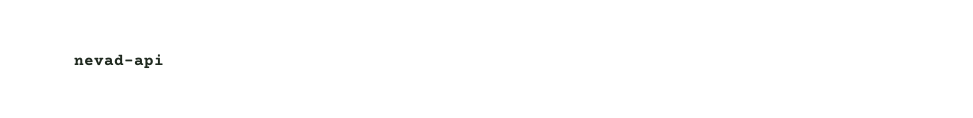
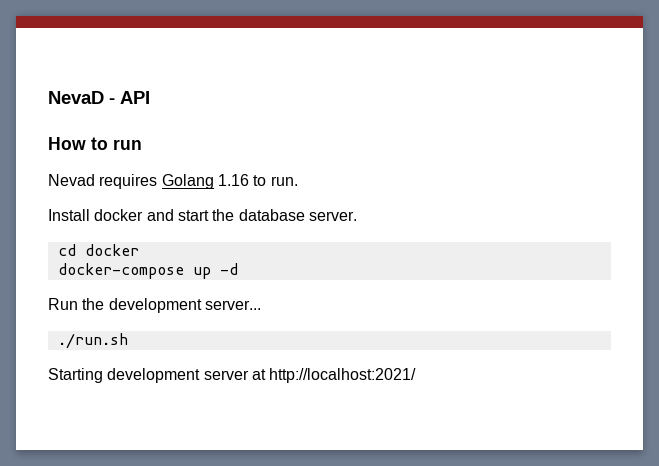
[74,54,164,69] nevad-api -> [48,91,150,104] [48,137,142,150] [48,174,298,189] [48,209,357,221] [57,244,139,256] [57,263,238,279] [48,298,261,313] [57,333,128,349] [48,368,417,383] NevaD - API // How to run // Nevad requires Golang 1.16 to run. // Install docker and start the database server. // cd docker // docker-compose up -d // Run the development server... // ./run.sh // Starting development server at http://localhost:2021/

